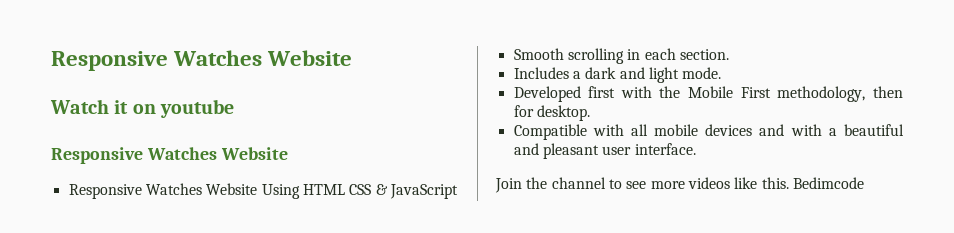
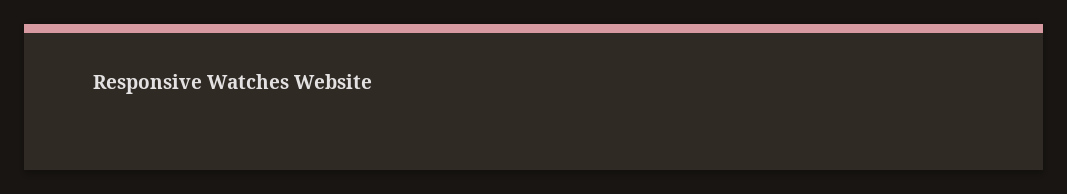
[51,50,353,71] [50,99,235,118] [51,147,288,164] [68,183,458,199] [513,48,729,64] [513,67,722,83] [513,86,903,102] [513,105,590,121] [513,124,904,140] [513,143,696,159] [495,177,864,193] Responsive Watches Website // Watch it on youtube // Responsive Watches Website // Responsive Watches Website Using HTML CSS & JavaScript // Smooth scrolling in each section. // Includes a dark and light mode. // Developed first with the Mobile First methodology, then for desktop. // Compatible with all mobile devices and with a beautiful and pleasant user interface. // Join the channel to see more videos like this. Bedimcode -> [93,74,373,94] Responsive Watches Website

